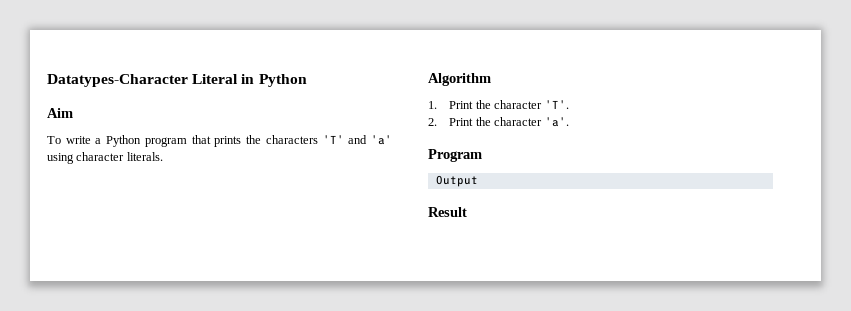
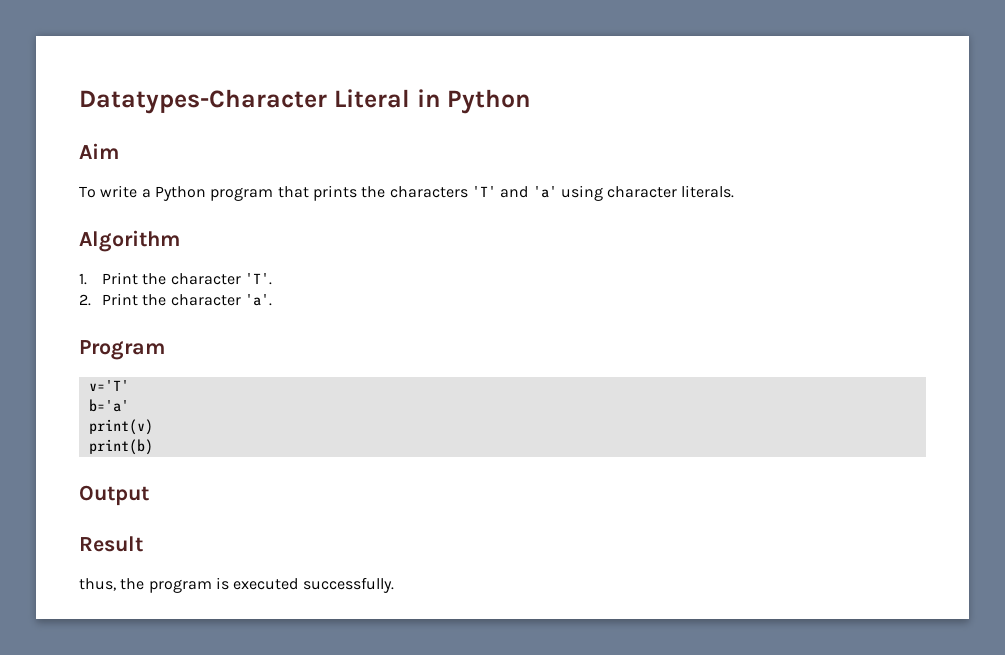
[435,175,478,187] [428,207,467,217] Output // Result -> [88,380,129,391] [88,399,129,412] [88,419,153,435] [88,439,153,455] [79,485,149,506] [79,536,143,552] [79,577,394,593] v='T' // b='a' // print(v) // print(b) // Output // Result // thus, the program is executed successfully.

